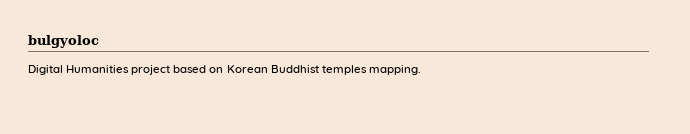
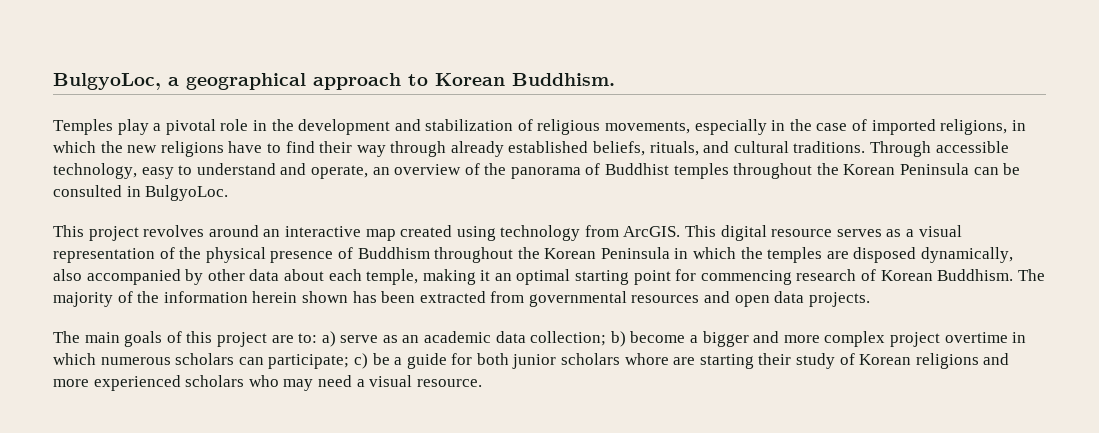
[28,35,99,48] [28,65,421,75] bulgyoloc // Digital Humanities project based on Korean Buddhist temples mapping. -> [53,73,615,90] [53,119,1026,135] [53,141,1009,157] [53,163,1021,179] [53,185,229,201] [53,225,962,241] [53,247,1014,263] [53,269,1045,285] [53,291,870,307] [53,331,1027,347] [53,353,1010,369] [53,375,482,391] BulgyoLoc, a geographical approach to Korean Buddhism. // Temples play a pivotal role in the development and stabilization of religious movements, especially in the case of imported religions, in which the new religions have to find their way through already established beliefs, rituals, and cultural traditions. Through accessible technology, easy to understand and operate, an overview of the panorama of Buddhist temples throughout the Korean Peninsula can be consulted in BulgyoLoc. // This project revolves around an interactive map created using technology from ArcGIS. This digital resource serves as a visual representation of the physical presence of Buddhism throughout the Korean Peninsula in which the temples are disposed dynamically, also accompanied by other data about each temple, making it an optimal starting point for commencing research of Korean Buddhism. The majority of the information herein shown has been extracted from governmental resources and open data projects. // The main goals of this project are to: a) serve as an academic data collection; b) become a bigger and more complex project overtime in which numerous scholars can participate; c) be a guide for both junior scholars whore are starting their study of Korean religions and more experienced scholars who may need a visual resource.

